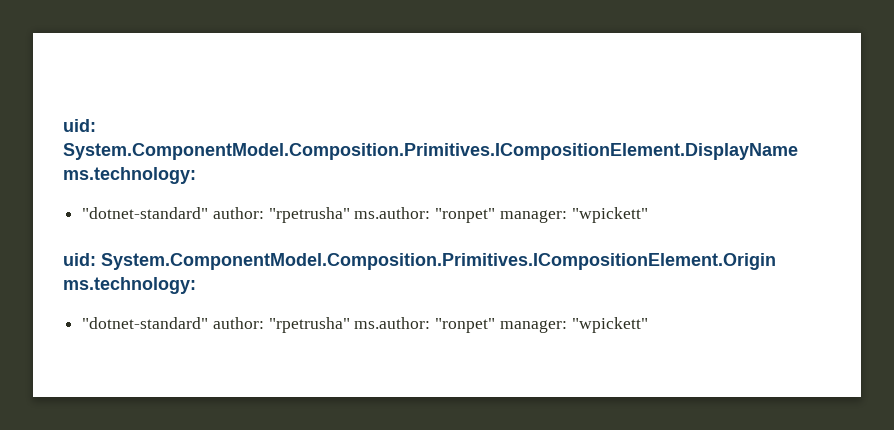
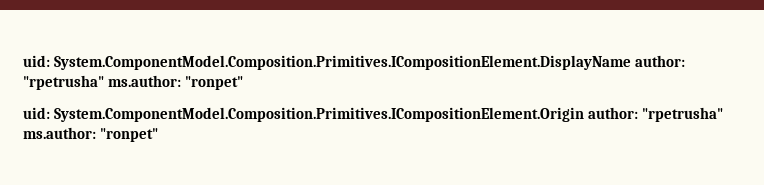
[63,167,196,184] [82,207,648,223] ms.technology: // "dotnet-standard" author: "rpetrusha" ms.author: "ronpet" manager: "wpickett" -> [635,55,686,67] [23,75,244,90] author: "rpetrusha" ms.author: "ronpet"
[63,277,196,294] [82,317,648,333] ms.technology: // "dotnet-standard" author: "rpetrusha" ms.author: "ronpet" manager: "wpickett" -> [588,107,724,122] [23,127,159,142] author: "rpetrusha" ms.author: "ronpet"

